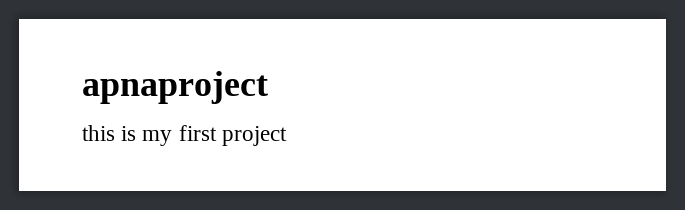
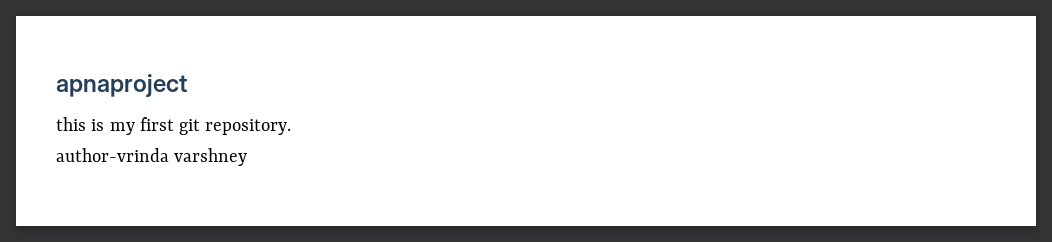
[221,126,287,146] project -> [179,119,292,135] [56,148,248,166] git repository. // author-vrinda varshney

